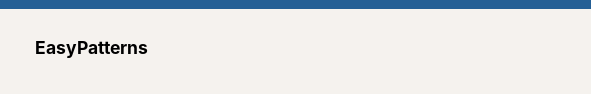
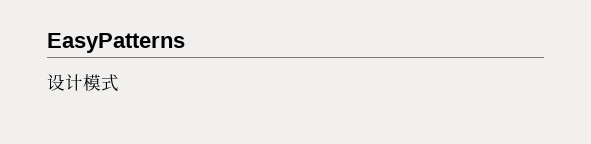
(148, 49) none -> [47,74,119,92] // 设计模式

